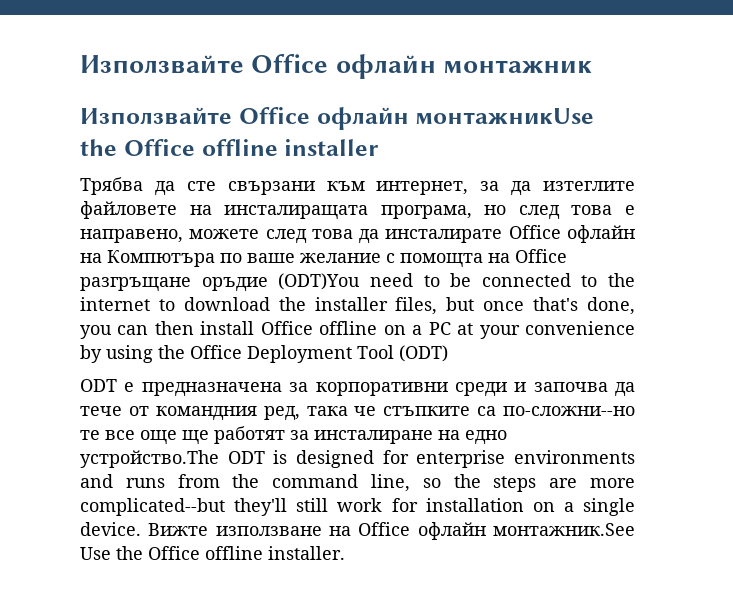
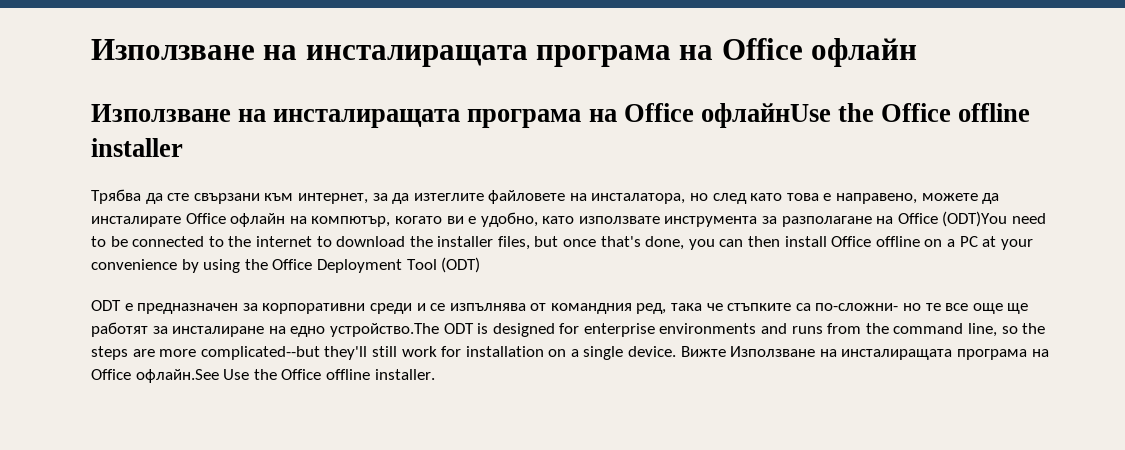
[80,54,592,79] [80,107,595,130] Използвайте Office офлайн монтажник // Използвайте Office офлайн монтажникUse -> [91,38,918,67] [91,103,831,128] Използване на инсталиращата програма на Office офлайн // Използване на инсталиращата програма на Office офлайнUse
[224,205,472,220] инсталиращата програма, -> [591,193,686,204] инсталатора,
(560, 212) none -> [750,193,783,201] като
[265,229,353,244] след това -> (978, 197) none
[107,249,567,268] [80,277,268,292] Компютъра по ваше желание с помощта на Office разгръщане оръдие -> [311,212,938,227] компютър, когато ви е удобно, като използвате инструмента за разполагане на Office
[141,382,282,397] предназначена -> [137,303,239,314] предназначен
[533,382,635,397] [80,406,122,416] започва да тече -> [430,303,526,311] се изпълнява
[503,406,635,416] по-сложни--но -> [815,303,922,311] по-сложни- но
[215,522,635,540] използване на Office офлайн монтажник.See -> [730,346,1049,360] [91,369,219,383] Използване на инсталиращата програма на Office офлайн.See

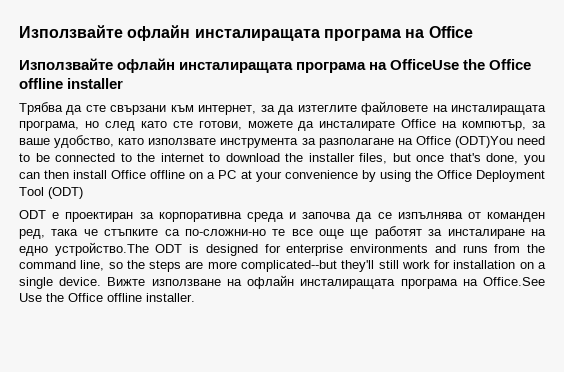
[91,38,918,67] [91,103,831,128] Използване на инсталиращата програма на Office офлайн // Използване на инсталиращата програма на Office офлайнUse -> [19,25,473,41] [19,58,460,73] Използвайте офлайн инсталиращата програма на Office // Използвайте офлайн инсталиращата програма на OfficeUse
[591,193,686,204] инсталатора, -> [451,105,546,115] [19,121,79,131] инсталиращата програма,
[786,193,918,204] това е направено, -> [172,121,242,130] сте готови,
[230,213,286,227] офлайн -> (437, 123) none
[394,212,538,227] когато ви е удобно, -> [532,121,547,128] [19,135,115,148] за ваше удобство,
[137,303,426,314] предназначен за корпоративни среди и -> [65,212,373,222] проектиран за корпоративна среда и започва да
[550,303,632,314] командния -> [487,212,546,222] команден
[815,303,922,311] по-сложни- но -> [184,229,266,236] по-сложни-но
[730,346,1049,360] [91,369,219,383] Използване на инсталиращата програма на Office офлайн.See -> [151,275,545,289] използване на офлайн инсталиращата програма на Office.See

